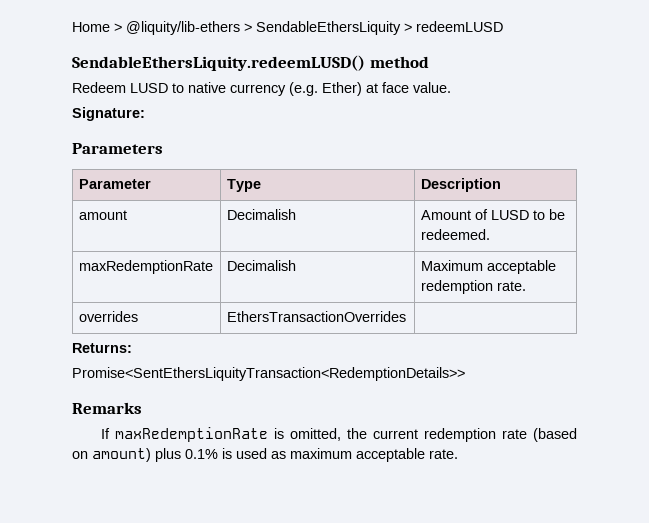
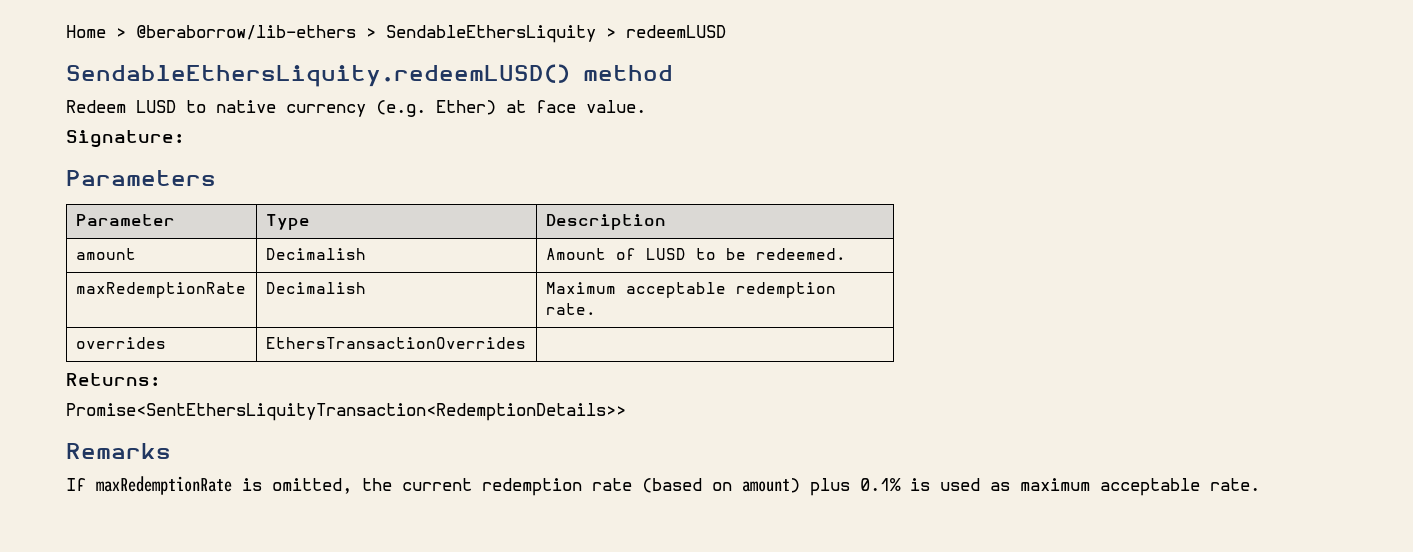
[126,21,240,35] @liquity/lib-ethers -> [136,25,356,40] @beraborrow/lib-ethers

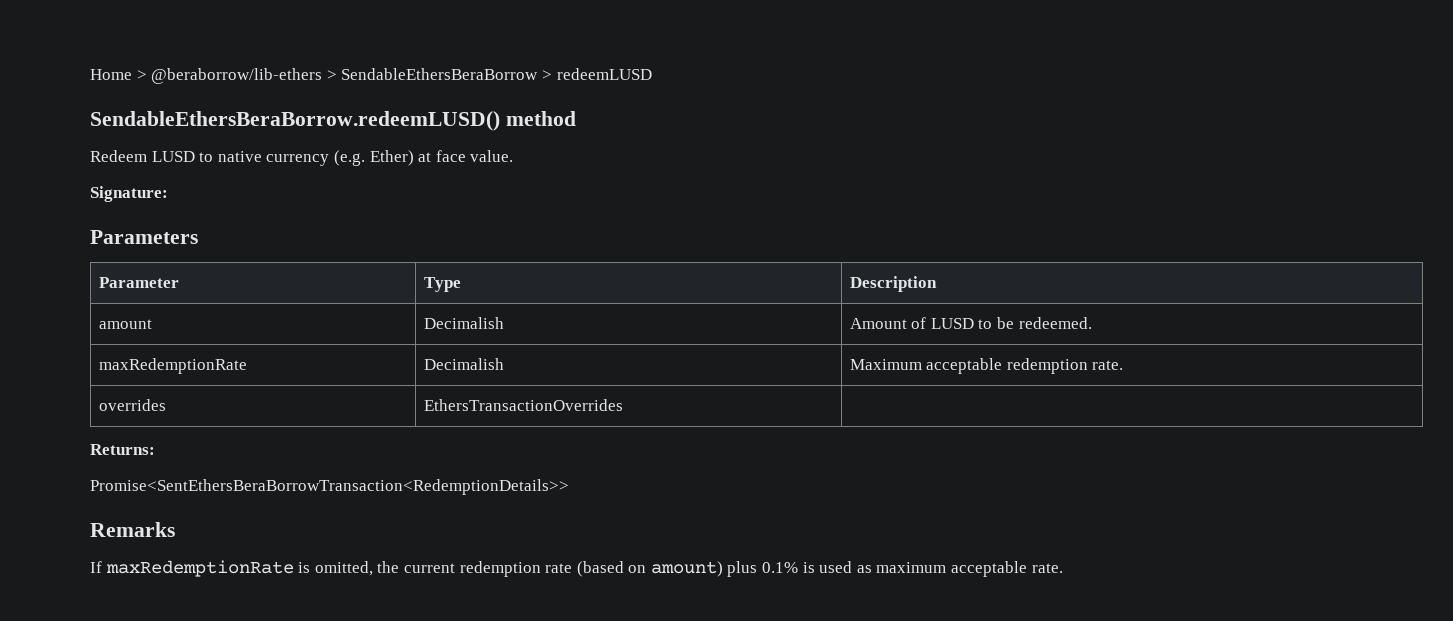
[386,25,596,43] SendableEthersLiquity -> [341,68,539,80] SendableEthersBeraBorrow
[66,64,570,87] SendableEthersLiquity.redeemLUSD() -> [90,111,500,131] SendableEthersBeraBorrow.redeemLUSD()
[66,403,626,421] Promise<SentEthersLiquityTransaction<RedemptionDetails>> -> [90,479,569,495] Promise<SentEthersBeraBorrowTransaction<RedemptionDetails>>

